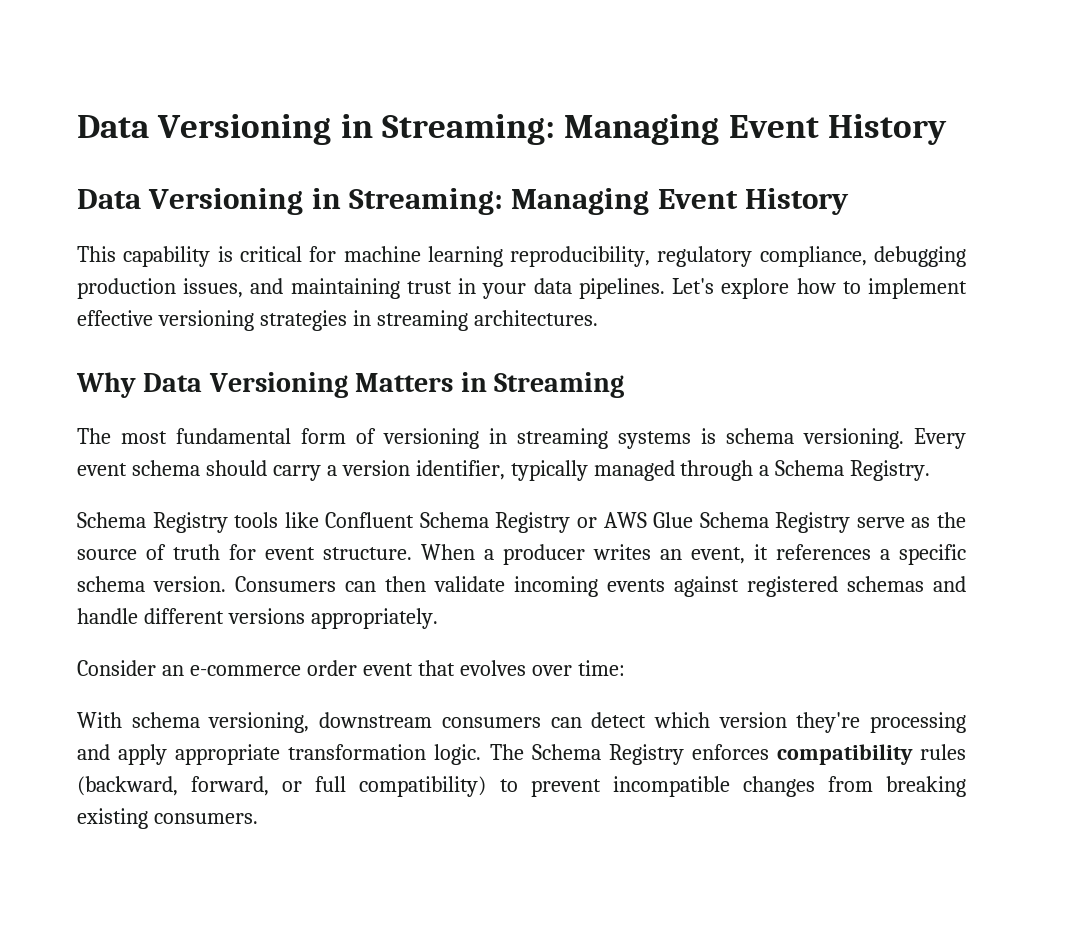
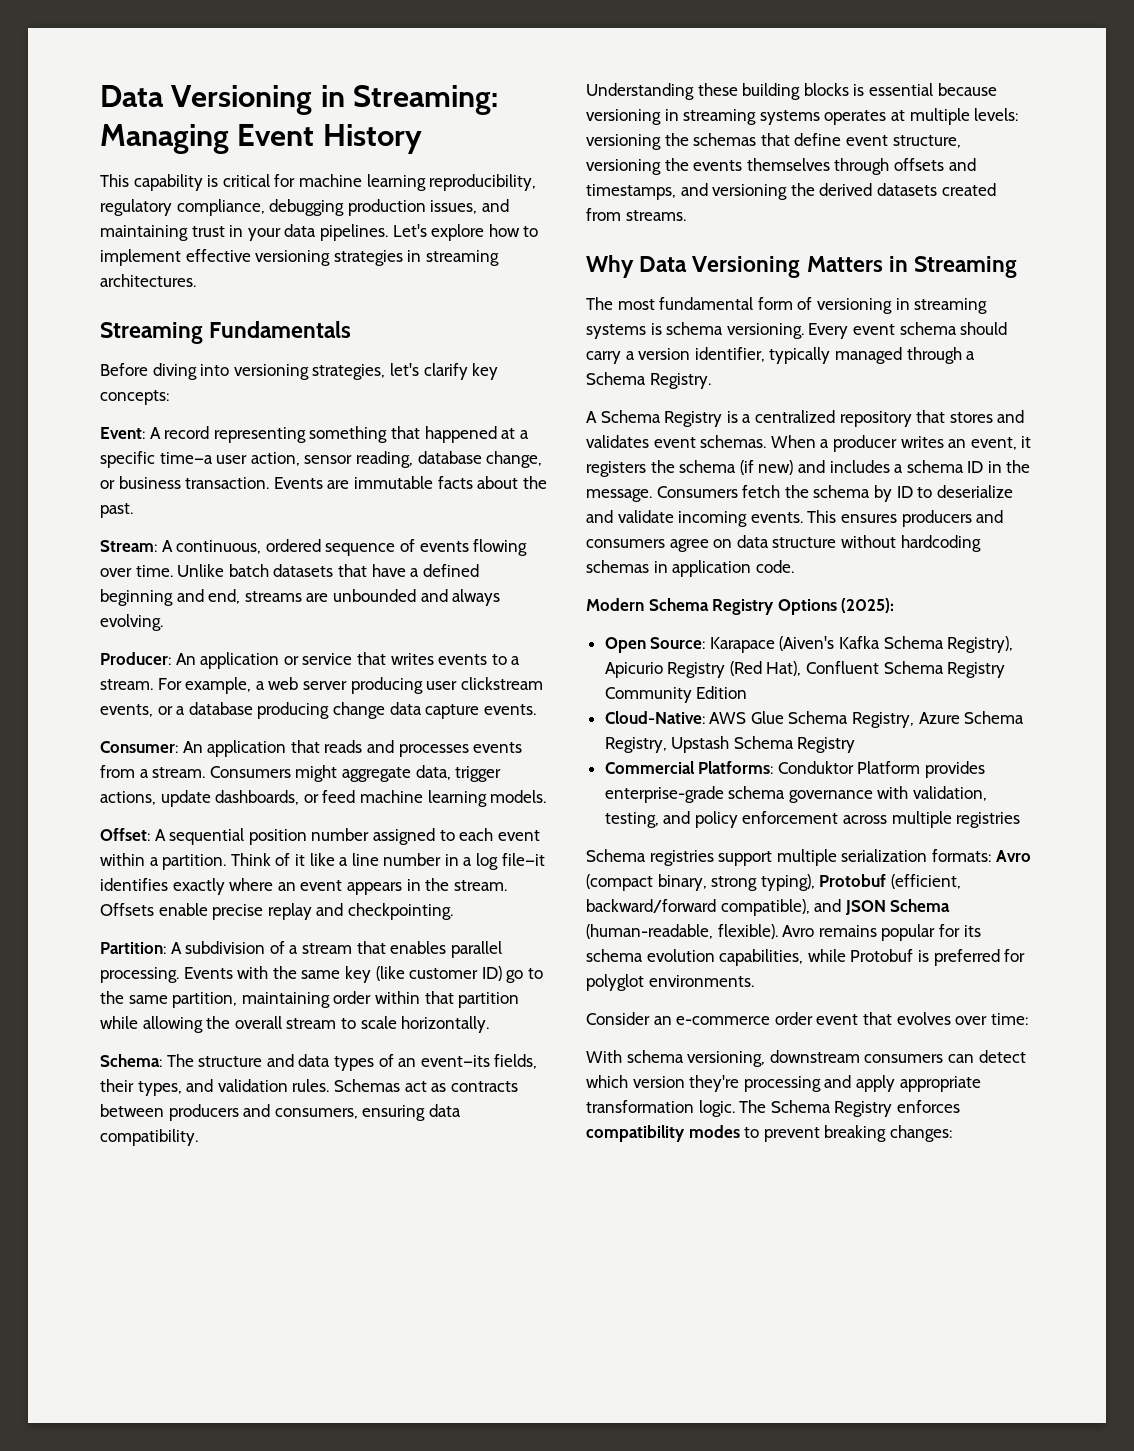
[77,114,947,145] [77,188,850,215] Data Versioning in Streaming: Managing Event History // Data Versioning in Streaming: Managing Event History -> [100,85,499,115] [100,124,422,154] Data Versioning in Streaming: Managing Event History
(598, 318) none -> [100,321,352,344] [100,363,499,380] [100,390,169,405] [100,426,529,443] [100,451,543,468] [100,476,547,489] [100,503,133,518] [100,539,528,556] [100,564,479,577] [100,589,501,606] [100,614,163,631] [100,652,521,669] [100,677,543,694] [100,702,536,719] [100,740,523,757] [100,765,502,782] [100,790,547,807] [100,828,540,845] [100,853,545,870] [100,878,507,895] [100,903,453,920] [100,941,502,958] [100,966,543,983] [100,991,520,1008] [100,1016,490,1033] [100,1054,538,1071] [100,1079,518,1096] [100,1104,461,1121] [100,1129,198,1146] [586,83,997,100] [586,108,1019,125] [586,133,961,150] [586,158,976,175] [586,183,996,200] [586,208,686,221] // Streaming Fundamentals // Before diving into versioning strategies, let's clarify key concepts: // Event: A record representing something that happened at a specific time—a user action, sensor reading, database change, or business transaction. Events are immutable facts about the past. // Stream: A continuous, ordered sequence of events flowing over time. Unlike batch datasets that have a defined beginning and end, streams are unbounded and always evolving. // Producer: An application or service that writes events to a stream. For example, a web server producing user clickstream events, or a database producing change data capture events. // Consumer: An application that reads and processes events from a stream. Consumers might aggregate data, trigger actions, update dashboards, or feed machine learning models. // Offset: A sequential position number assigned to each event within a partition. Think of it like a line number in a log file—it identifies exactly where an event appears in the stream. Offsets enable precise replay and checkpointing. // Partition: A subdivision of a stream that enables parallel processing. Events with the same key (like customer ID) go to the same partition, maintaining order within that partition while allowing the overall stream to scale horizontally. // Schema: The structure and data types of an event—its fields, their types, and validation rules. Schemas act as contracts between producers and consumers, ensuring data compatibility. // Understanding these building blocks is essential because versioning in streaming systems operates at multiple levels: versioning the schemas that define event structure, versioning the events themselves through offsets and timestamps, and versioning the derived datasets created from streams.
[77,512,966,533] [77,544,412,560] Schema Registry tools like Confluent Schema Registry or AWS Glue Schema Registry serve as the source of truth for event structure. -> [586,410,1025,427] [586,435,767,448] A Schema Registry is a centralized repository that stores and validates event schemas.
[776,544,966,565] [77,576,966,597] [77,608,438,629] references a specific schema version. Consumers can then validate incoming events against registered schemas and handle different versions appropriately. -> [586,460,1031,477] [586,485,1013,502] [586,510,1004,527] [586,535,981,552] [586,560,794,577] [586,598,895,615] [604,636,1014,653] [604,661,1006,678] [604,686,748,703] [604,711,1025,728] [604,736,856,753] [604,761,986,778] [604,786,988,803] [604,811,1021,828] [586,849,1031,866] [586,874,961,891] [586,899,951,916] [586,924,981,941] [586,949,1026,966] [586,974,754,991] registers the schema (if new) and includes a schema ID in the message. Consumers fetch the schema by ID to deserialize and validate incoming events. This ensures producers and consumers agree on data structure without hardcoding schemas in application code. // Modern Schema Registry Options (2025): // Open Source: Karapace (Aiven's Kafka Schema Registry), Apicurio Registry (Red Hat), Confluent Schema Registry Community Edition // Cloud-Native: AWS Glue Schema Registry, Azure Schema Registry, Upstash Schema Registry // Commercial Platforms: Conduktor Platform provides enterprise-grade schema governance with validation, testing, and policy enforcement across multiple registries // Schema registries support multiple serialization formats: Avro (compact binary, strong typing), Protobuf (efficient, backward/forward compatible), and JSON Schema (human-readable, flexible). Avro remains popular for its schema evolution capabilities, while Protobuf is preferred for polyglot environments.
[920,744,967,760] [77,776,967,797] [77,808,258,829] rules (backward, forward, or full compatibility) to prevent incompatible changes from breaking existing consumers. -> [688,1125,952,1142] modes to prevent breaking changes:

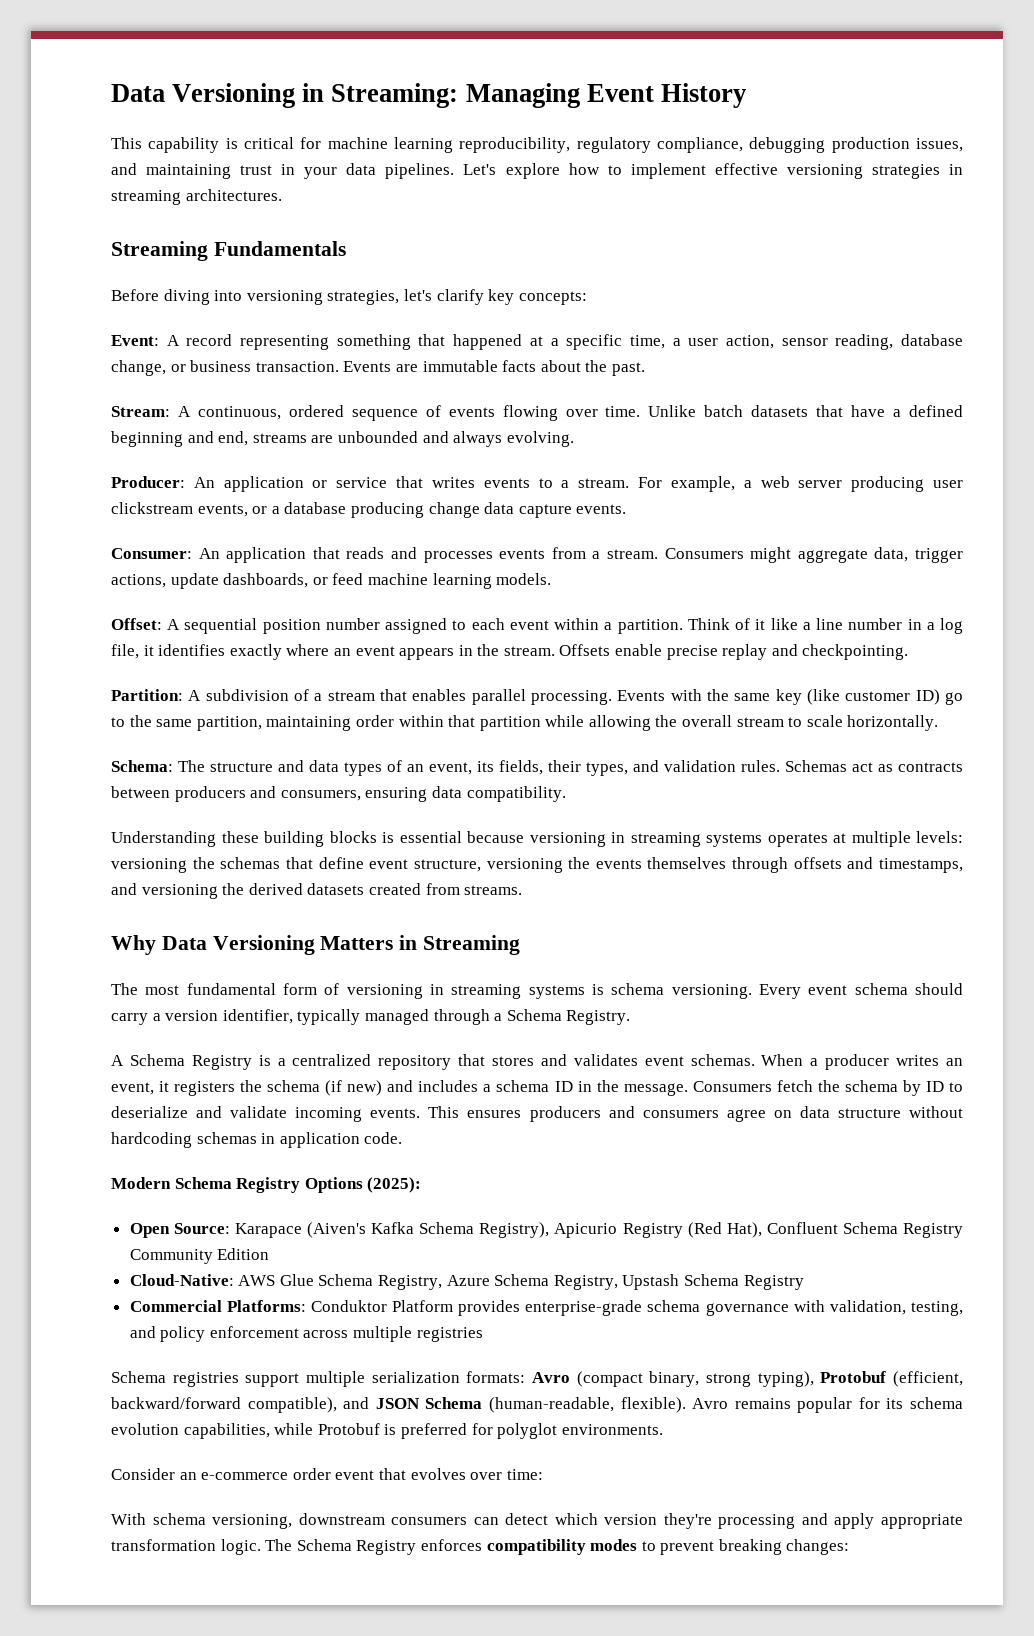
[159,452,213,464] time—a -> [629,335,681,349] time, a
[501,853,545,866] file—it -> [111,644,154,659] file, it
[420,1055,490,1067] event—its -> [429,761,494,775] event, its

